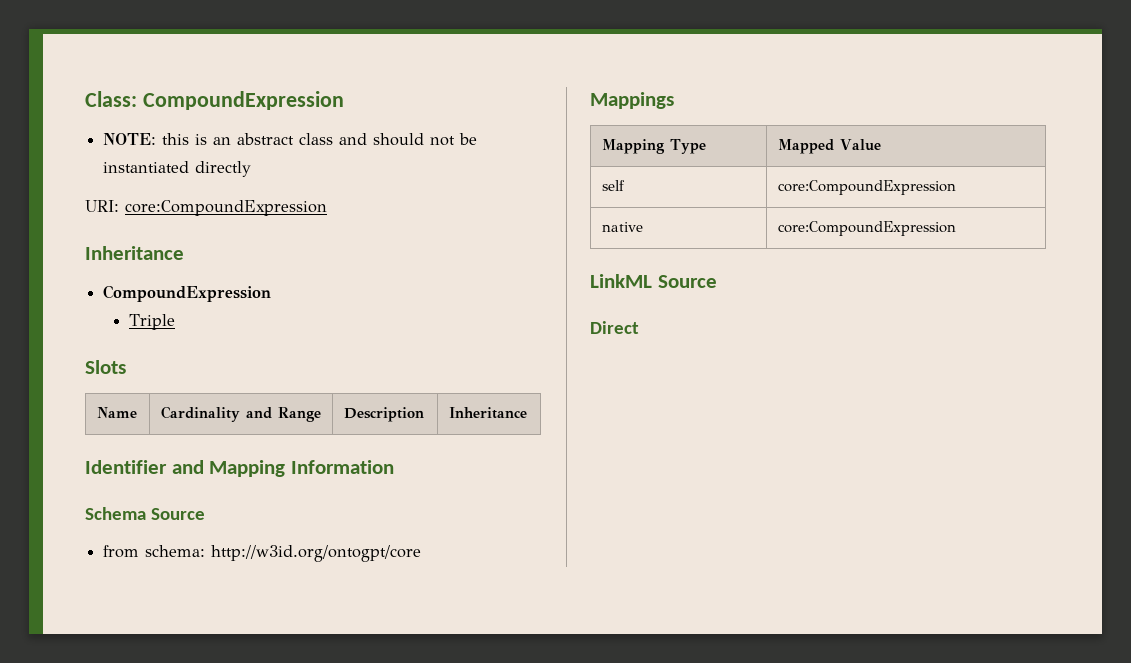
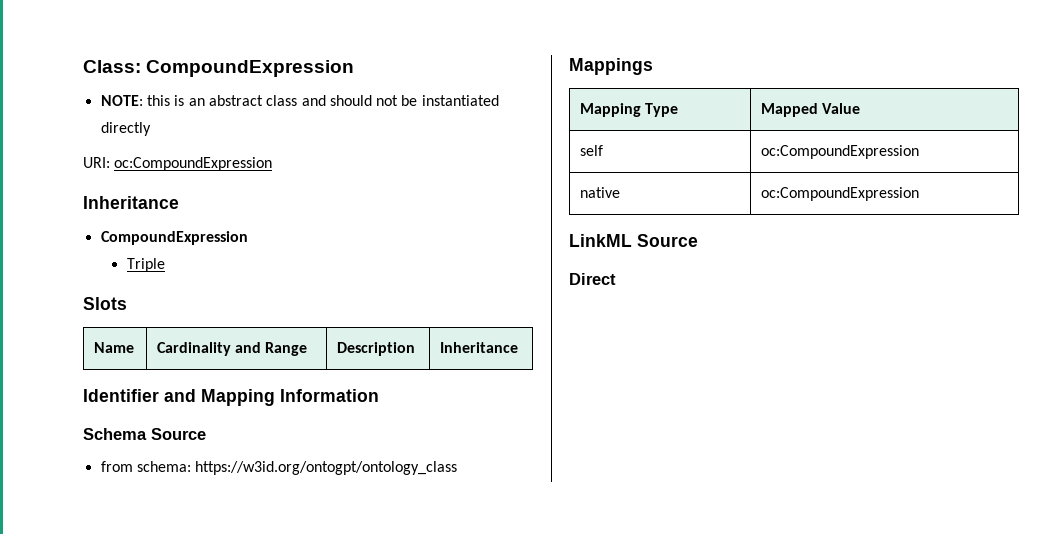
[125,200,327,216] core:CompoundExpression -> [114,157,273,171] oc:CompoundExpression
[211,545,422,562] http://w3id.org/ontogpt/core -> [195,461,458,475] https://w3id.org/ontogpt/ontology_class
[777,180,956,195] core:CompoundExpression -> [760,145,919,159] oc:CompoundExpression
[777,221,956,236] core:CompoundExpression -> [760,187,919,201] oc:CompoundExpression

